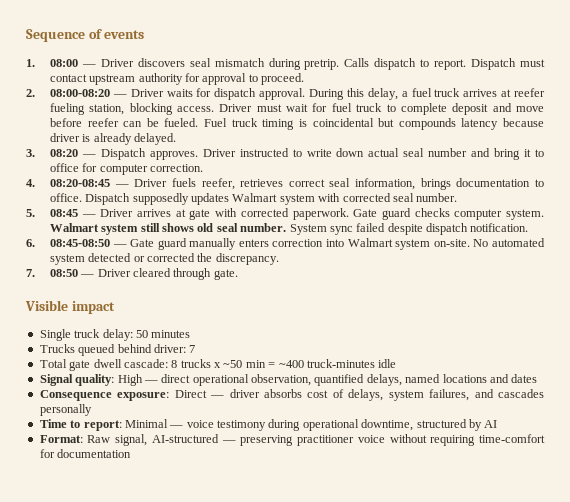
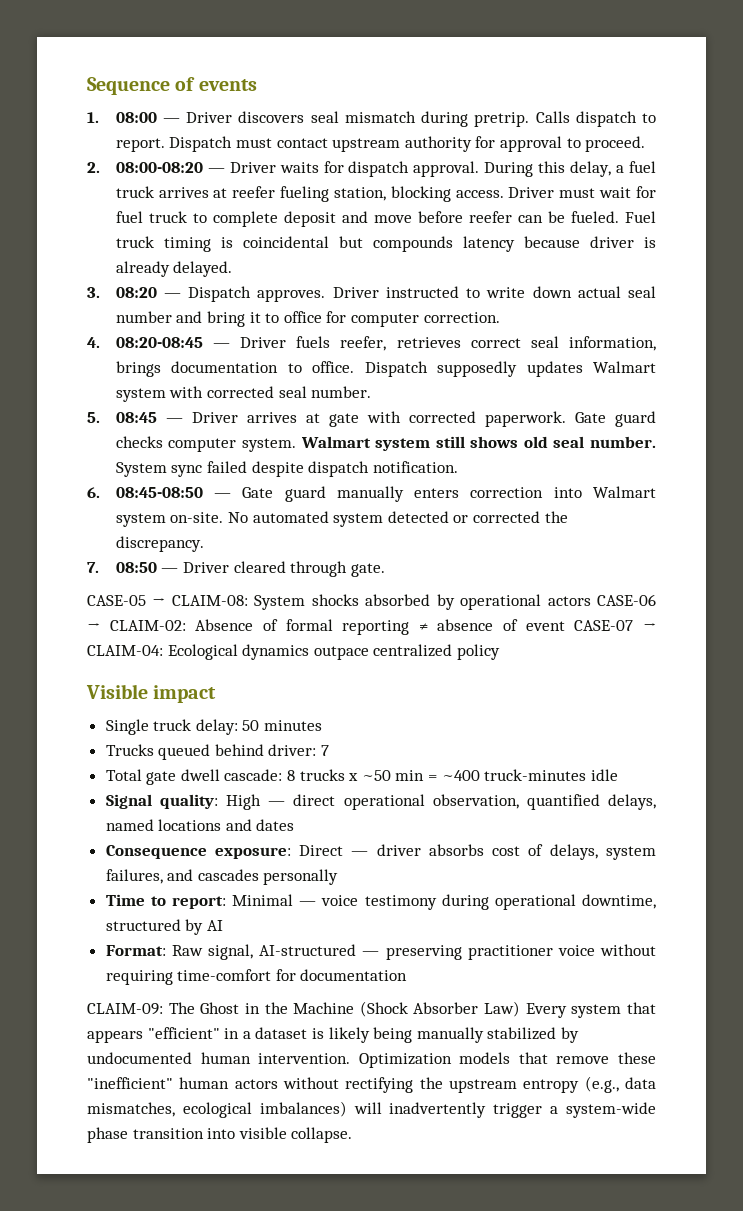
(238, 274) none -> [87,594,656,610] [87,619,656,635] [87,644,500,660] // CASE-05 → CLAIM-08: System shocks absorbed by operational actors CASE-06 → CLAIM-02: Absence of formal reporting ≠ absence of event CASE-07 → CLAIM-04: Ecological dynamics outpace centralized policy
(132, 453) none -> [87,1001,656,1018] [87,1027,579,1043] [87,1052,656,1068] [87,1076,656,1093] [87,1101,656,1118] [87,1127,353,1143] // CLAIM-09: The Ghost in the Machine (Shock Absorber Law) Every system that appears "efficient" in a dataset is likely being manually stabilized by undocumented human intervention. Optimization models that remove these "inefficient" human actors without rectifying the upstream entropy (e.g., data mismatches, ecological imbalances) will inadvertently trigger a system-wide phase transition into visible collapse.

